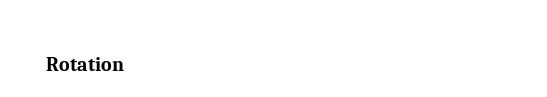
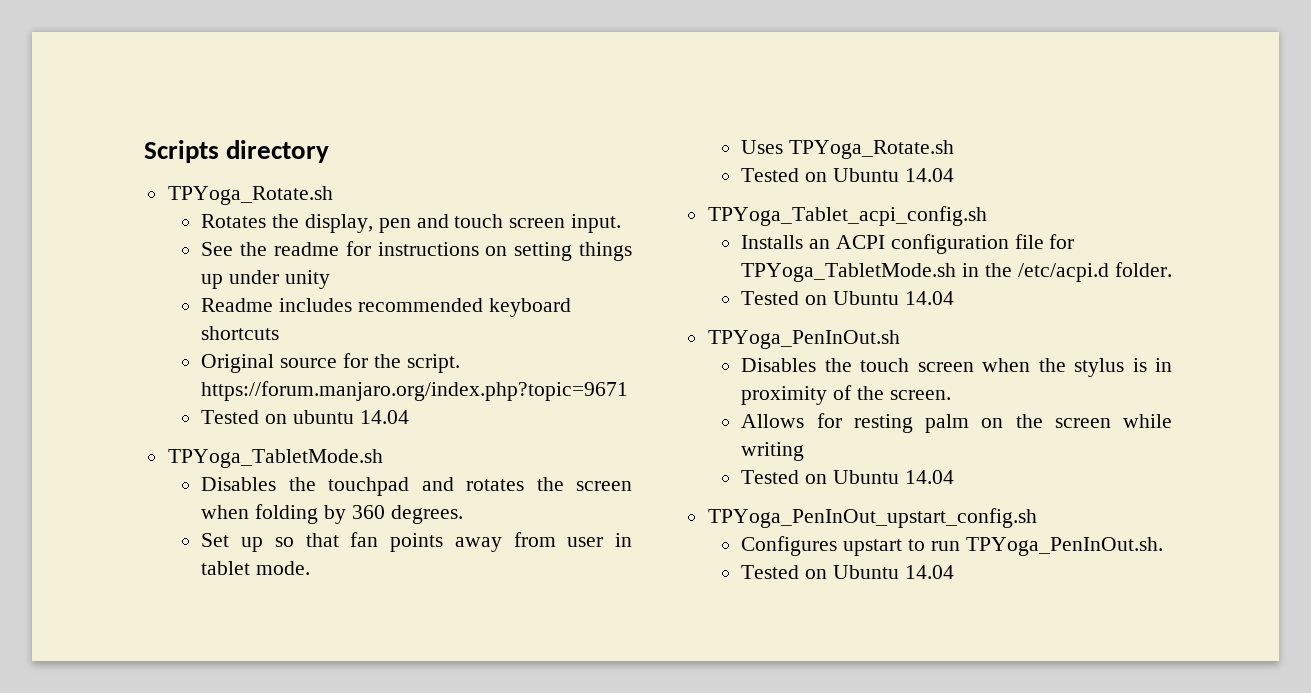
[46,57,124,71] Rotation -> [144,140,330,163] [167,186,333,205] [201,214,622,233] [201,241,632,261] [201,270,331,289] [201,298,571,317] [201,326,280,340] [201,353,460,373] [201,381,629,401] [201,410,409,424] [167,449,383,468] [201,477,632,496] [201,504,463,524] [201,532,632,552] [201,561,311,575] [741,140,955,159] [741,168,954,182] [707,206,987,226] [741,234,1075,254] [741,262,1172,282] [741,291,954,305] [707,330,900,349] [741,358,1172,377] [741,385,951,405] [741,413,1172,433] [741,442,805,461] [741,470,954,484] [707,508,1037,528] [741,536,1163,556] [741,565,954,579] Scripts directory // TPYoga_Rotate.sh // Rotates the display, pen and touch screen input. // See the readme for instructions on setting things up under unity // Readme includes recommended keyboard shortcuts // Original source for the script. https://forum.manjaro.org/index.php?topic=9671 // Tested on ubuntu 14.04 // TPYoga_TabletMode.sh // Disables the touchpad and rotates the screen when folding by 360 degrees. // Set up so that fan points away from user in tablet mode. // Uses TPYoga_Rotate.sh // Tested on Ubuntu 14.04 // TPYoga_Tablet_acpi_config.sh // Installs an ACPI configuration file for TPYoga_TabletMode.sh in the /etc/acpi.d folder. // Tested on Ubuntu 14.04 // TPYoga_PenInOut.sh // Disables the touch screen when the stylus is in proximity of the screen. // Allows for resting palm on the screen while writing // Tested on Ubuntu 14.04 // TPYoga_PenInOut_upstart_config.sh // Configures upstart to run TPYoga_PenInOut.sh. // Tested on Ubuntu 14.04

